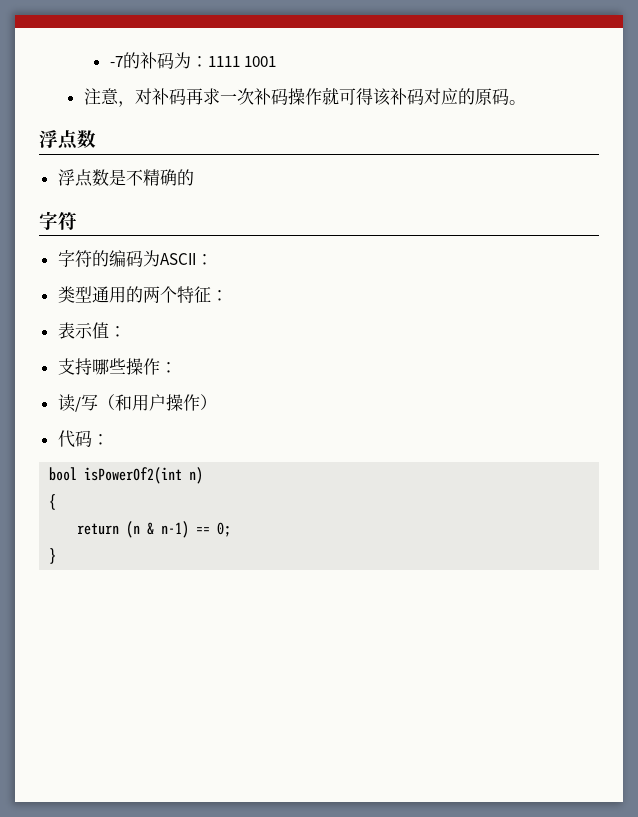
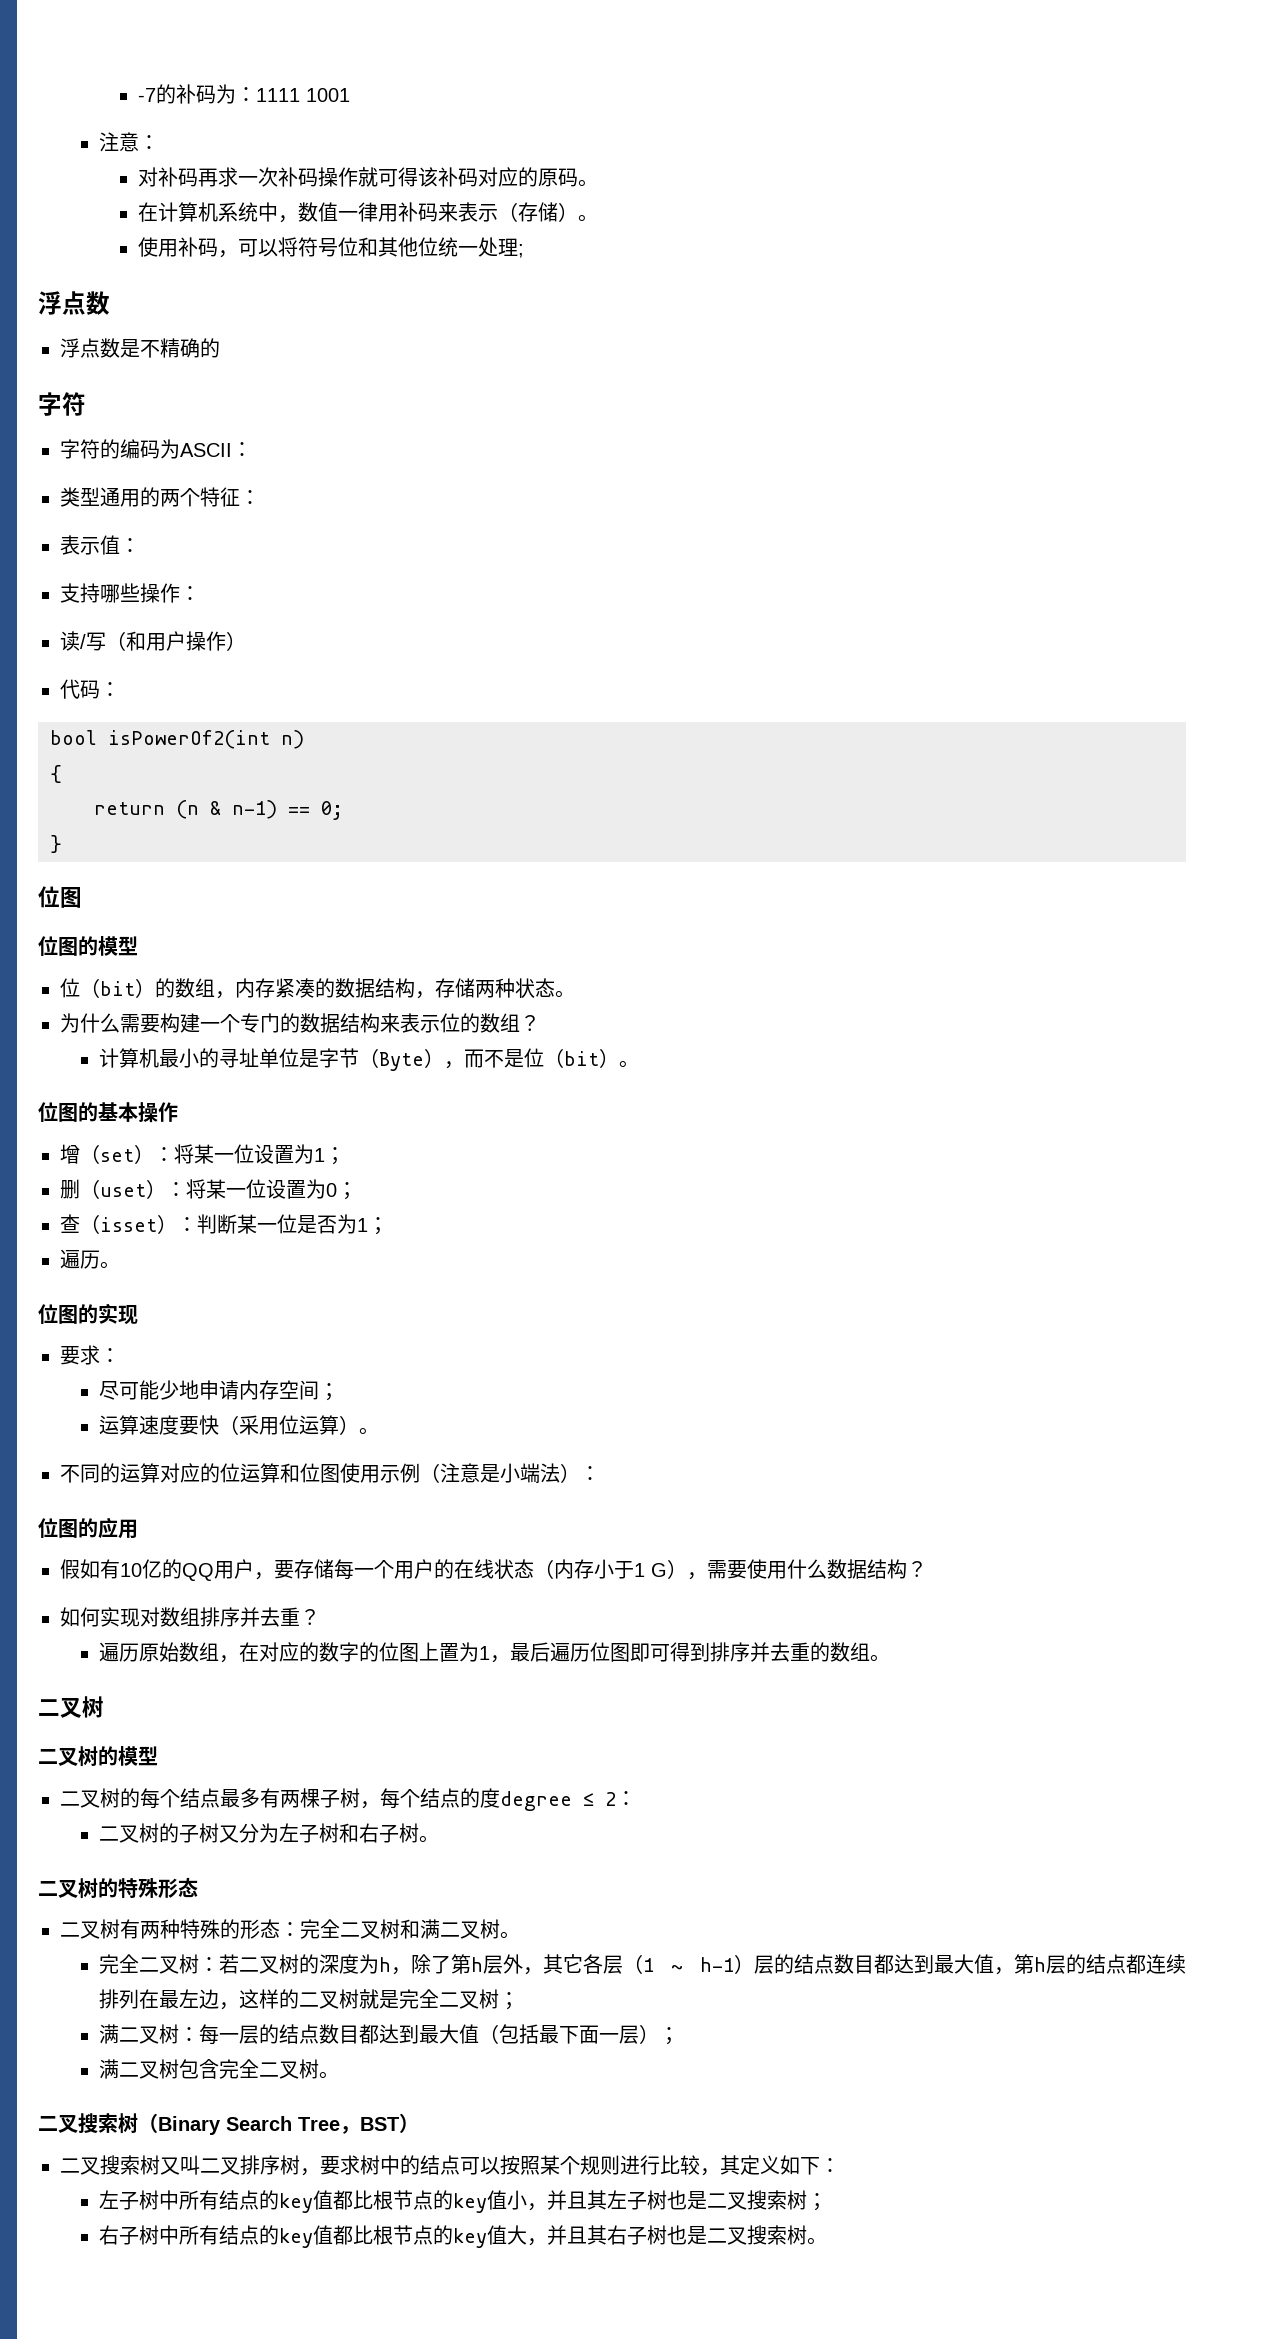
[117,101,135,107] ， -> [138,135,159,150] ： //
(526, 102) none -> [137,202,598,223] [137,237,524,258] // 在计算机系统中，数值一律用补码来表示（存储）。 // 使用补码，可以将符号位和其他位统一处理;
(57, 556) none -> [38,886,82,908] [38,936,138,956] [60,978,575,999] [60,1013,540,1033] [98,1048,639,1071] [38,1102,178,1123] [60,1144,345,1165] [60,1179,357,1200] [60,1214,388,1235] [60,1249,120,1269] [38,1303,138,1325] [60,1345,120,1365] [98,1380,339,1401] [98,1415,379,1435] [60,1463,600,1483] [38,1517,138,1539] [60,1559,927,1581] [60,1607,320,1627] [98,1642,890,1663] [38,1696,104,1718] [38,1746,158,1767] [60,1788,636,1811] [98,1823,439,1843] [38,1877,198,1899] [60,1919,520,1939] [98,1954,1186,1975] [98,1989,519,2010] [98,2024,679,2045] [98,2059,339,2079] [38,2113,419,2135] [60,2155,840,2176] [98,2190,827,2213] [98,2225,827,2248] // 位图 // 位图的模型 // 位（bit）的数组，内存紧凑的数据结构，存储两种状态。 // 为什么需要构建一个专门的数据结构来表示位的数组？ // 计算机最小的寻址单位是字节（Byte），而不是位（bit）。 // 位图的基本操作 // 增（set）：将某一位设置为1； // 删（uset）：将某一位设置为0； // 查（isset）：判断某一位是否为1； // 遍历。 // 位图的实现 // 要求： // 尽可能少地申请内存空间； // 运算速度要快（采用位运算）。 // 不同的运算对应的位运算和位图使用示例（注意是小端法）： // 位图的应用 // 假如有10亿的QQ用户，要存储每一个用户的在线状态（内存小于1 G），需要使用什么数据结构？ // 如何实现对数组排序并去重？ // 遍历原始数组，在对应的数字的位图上置为1，最后遍历位图即可得到排序并去重的数组。 // 二叉树 // 二叉树的模型 // 二叉树的每个结点最多有两棵子树，每个结点的度degree ≤ 2： // 二叉树的子树又分为左子树和右子树。 // 二叉树的特殊形态 // 二叉树有两种特殊的形态：完全二叉树和满二叉树。 // 完全二叉树：若二叉树的深度为h，除了第h层外，其它各层（1 ~ h-1）层的结点数目都达到最大值，第h层的结点都连续排列在最左边，这样的二叉树就是完全二叉树； // 满二叉树：每一层的结点数目都达到最大值（包括最下面一层）； // 满二叉树包含完全二叉树。 // 二叉搜索树（Binary Search Tree，BST） // 二叉搜索树又叫二叉排序树，要求树中的结点可以按照某个规则进行比较，其定义如下： // 左子树中所有结点的key值都比根节点的key值小，并且其左子树也是二叉搜索树； // 右子树中所有结点的key值都比根节点的key值大，并且其右子树也是二叉搜索树。

